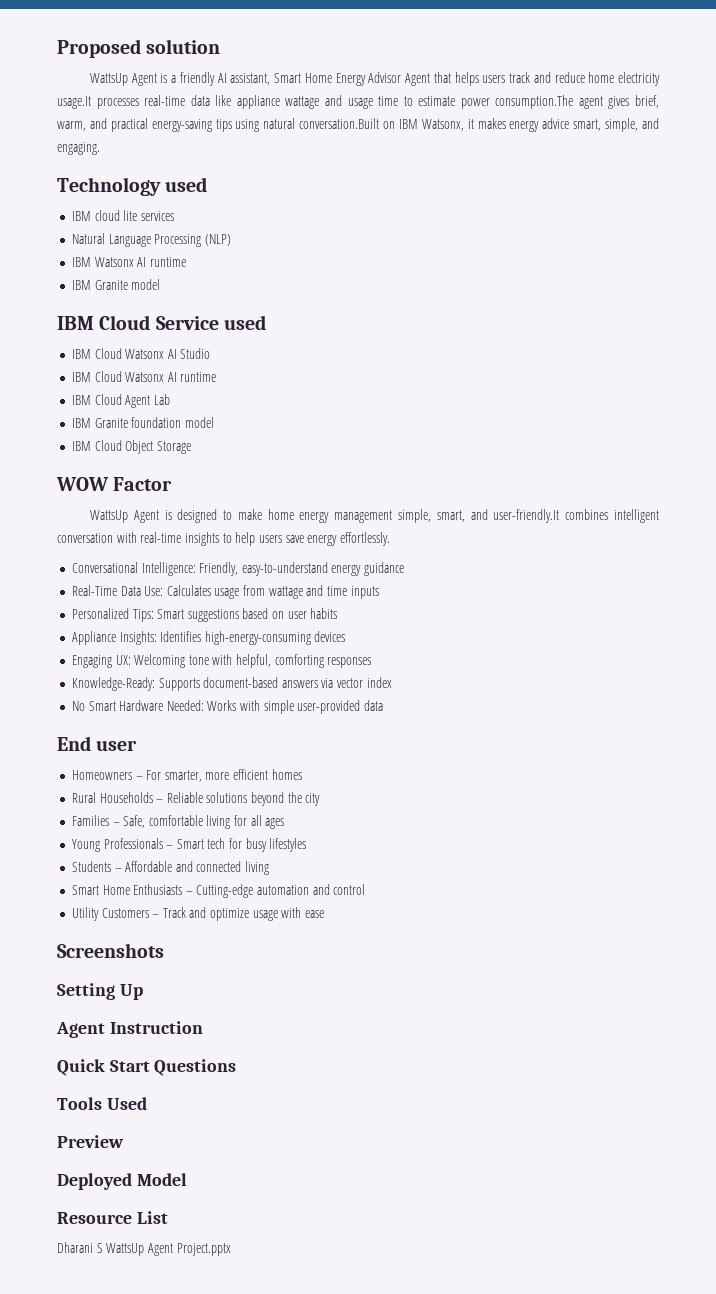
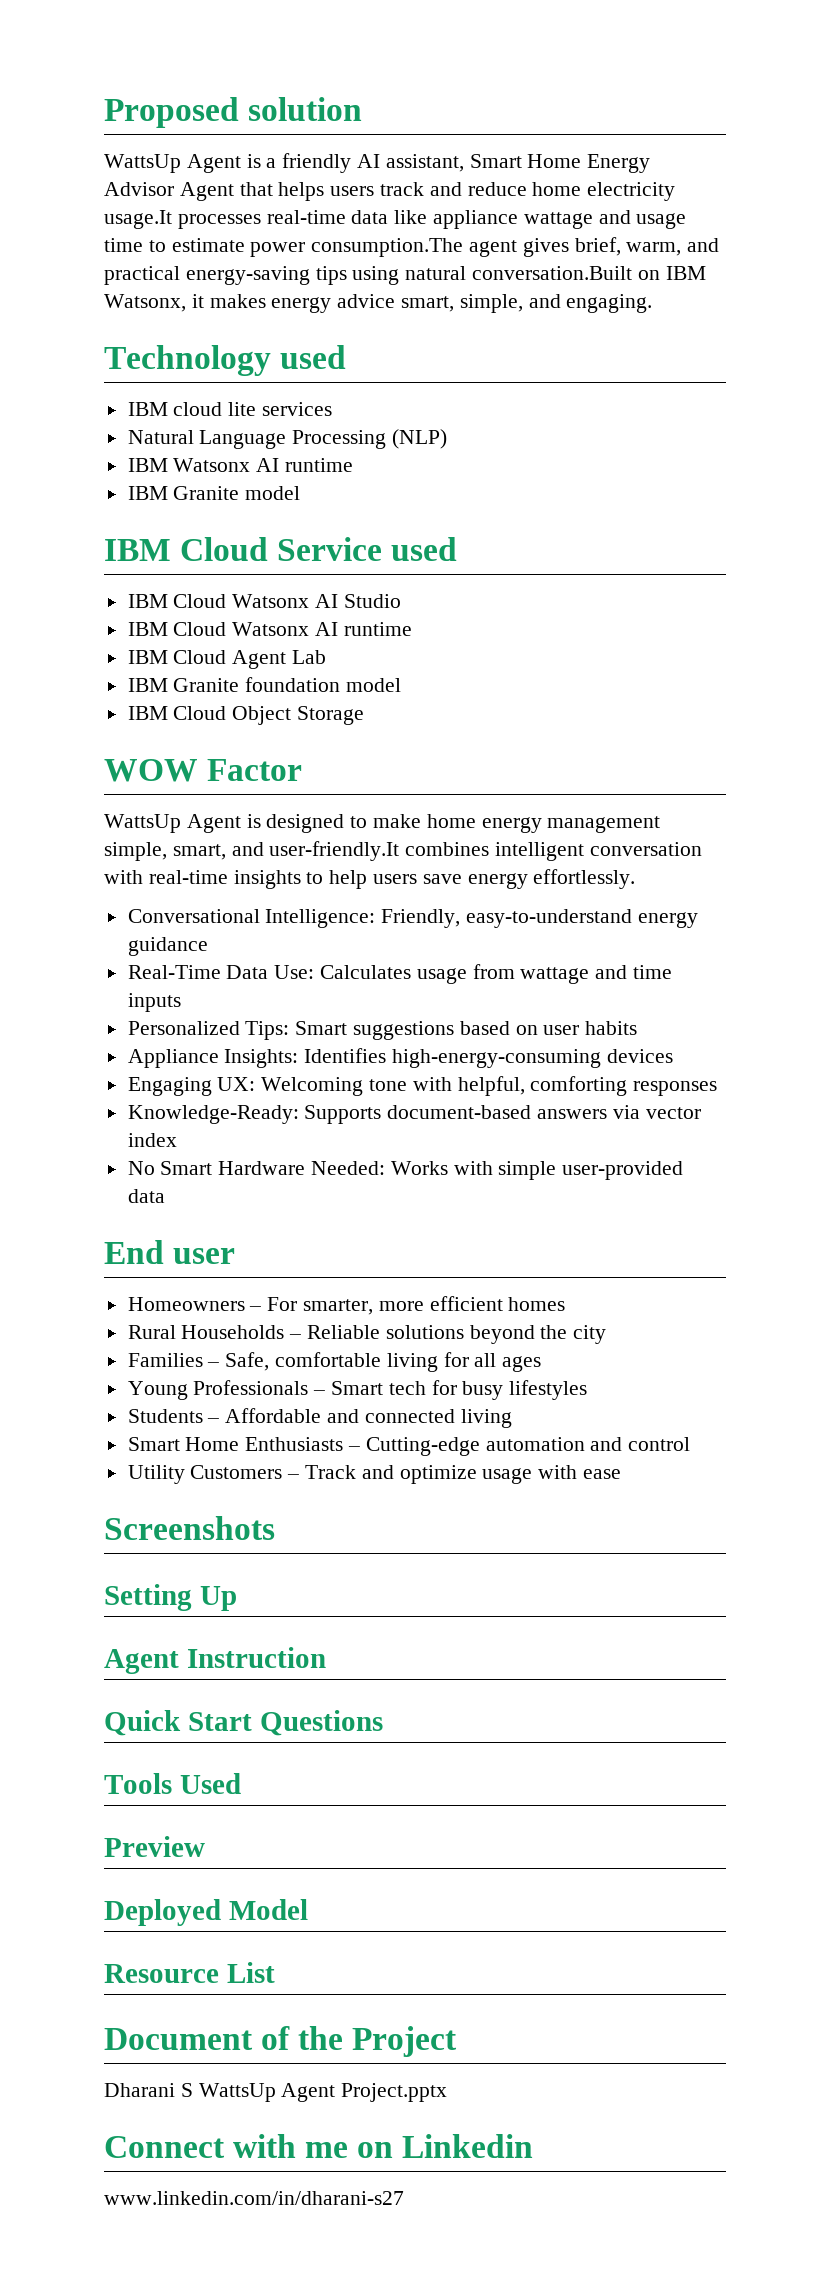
(168, 1217) none -> [104,2026,458,2057] // Document of the Project
(231, 1249) none -> [104,2134,534,2158] [104,2191,404,2205] // Connect with me on Linkedin // www.linkedin.com/in/dharani-s27

